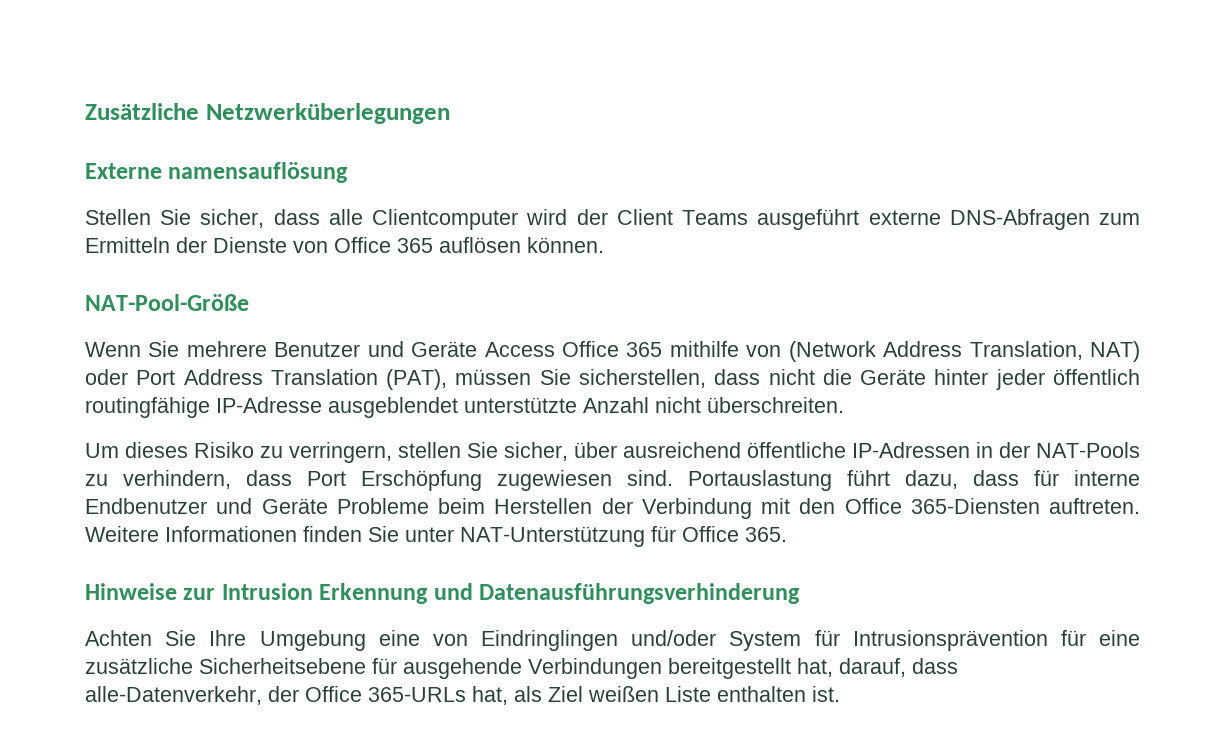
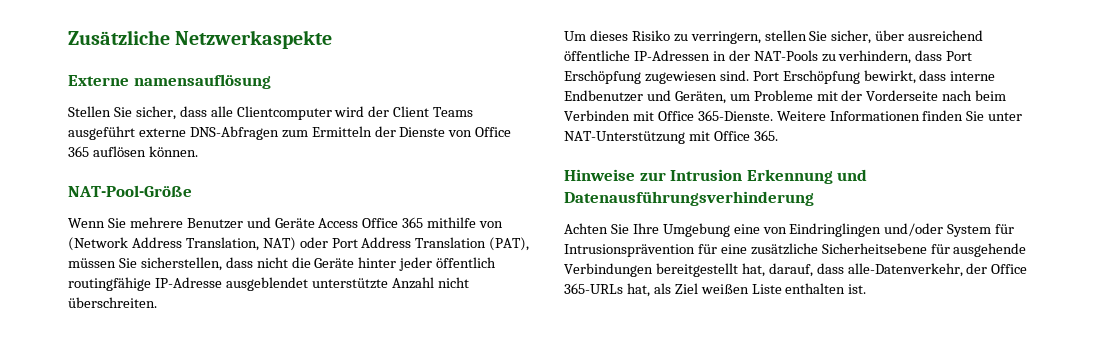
[205,103,450,124] Netzwerküberlegungen -> [175,30,333,49] Netzwerkaspekte
[688,470,1140,491] [85,498,1140,519] Portauslastung führt dazu, dass für interne Endbenutzer und Geräte Probleme beim Herstellen der Verbindung mit den Office 365-Diensten auftreten. -> [752,70,996,84] [564,90,1007,104] [564,110,773,121] Port Erschöpfung bewirkt, dass interne Endbenutzer und Geräten, um Probleme mit der Vorderseite nach beim Verbinden mit Office 365-Dienste.
[651,526,676,542] für -> [688,131,710,141] mit

